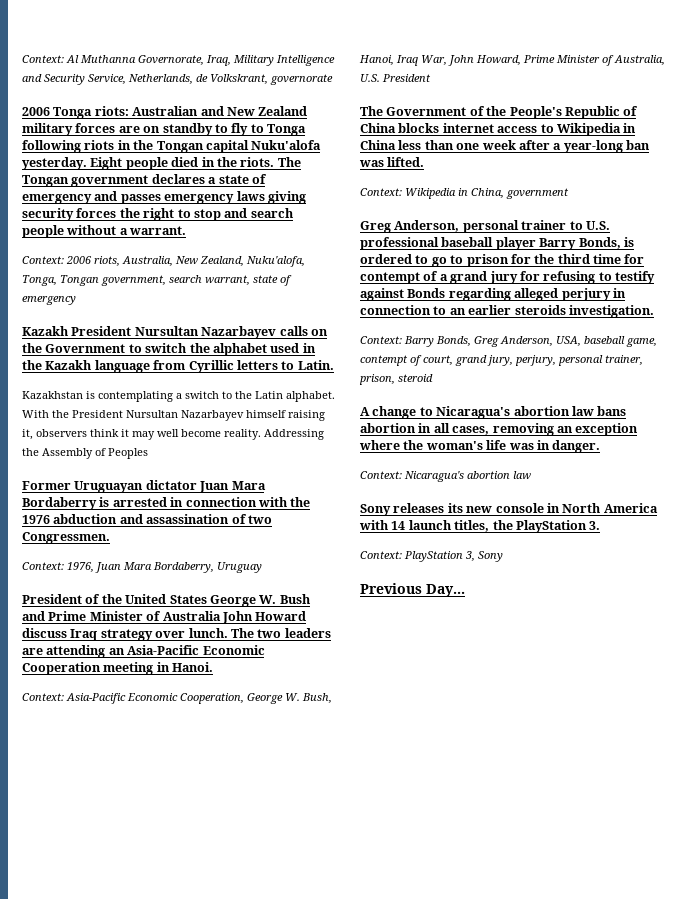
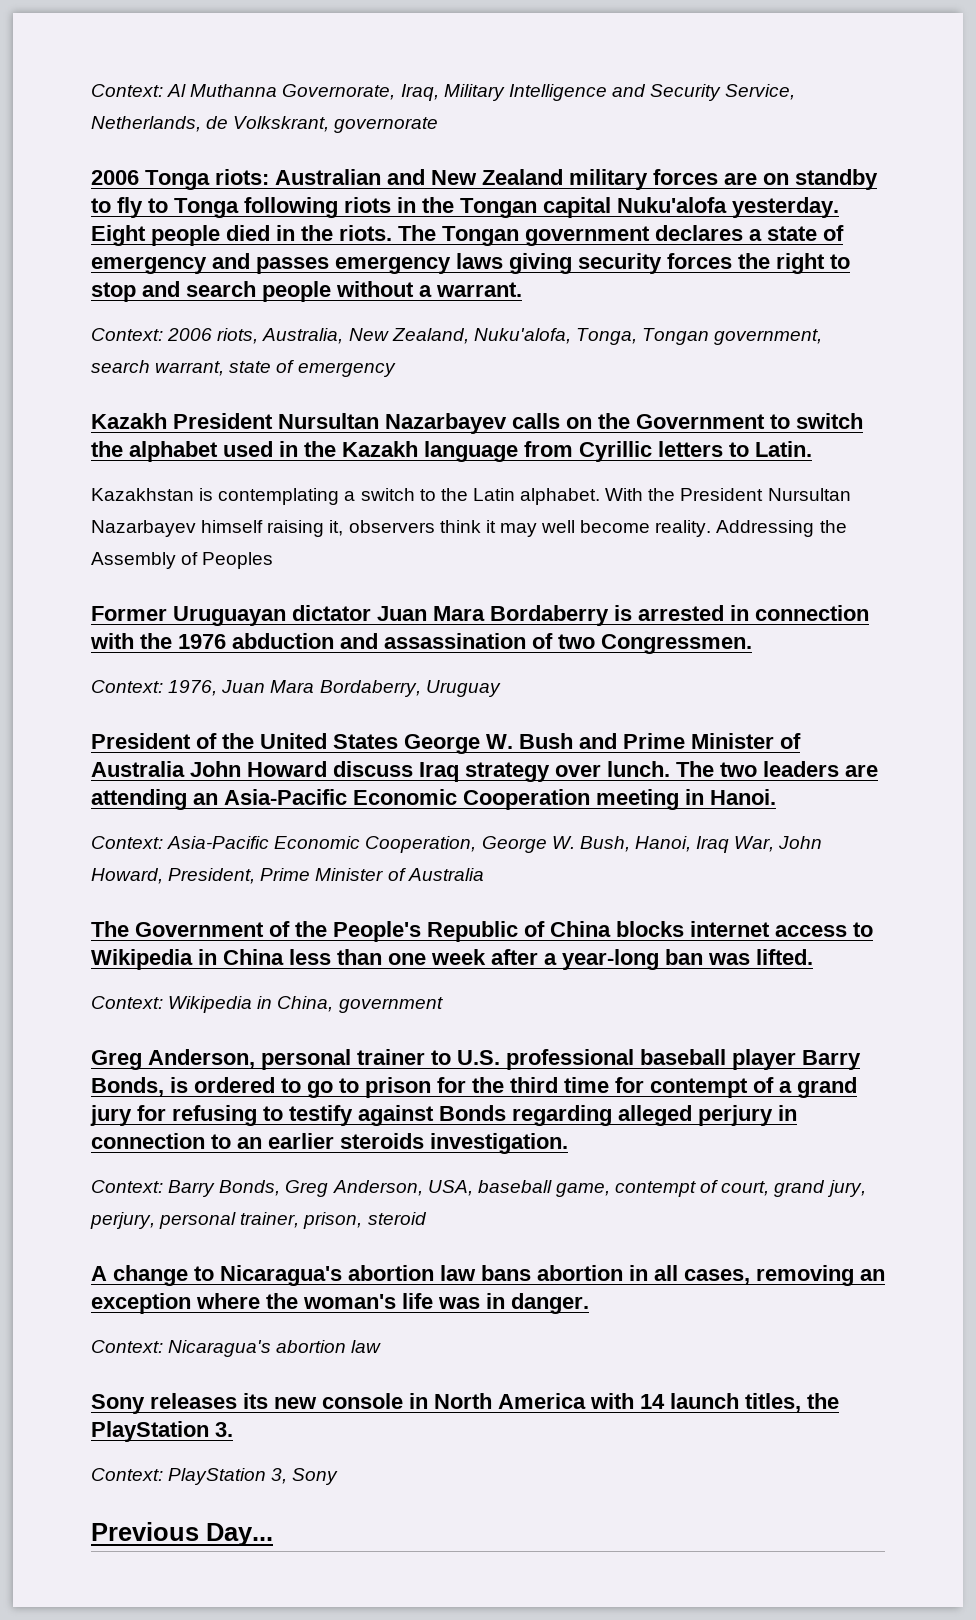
[523,55,665,66] [360,74,431,82] Prime Minister of Australia, U.S. President -> [168,868,484,884] President, Prime Minister of Australia

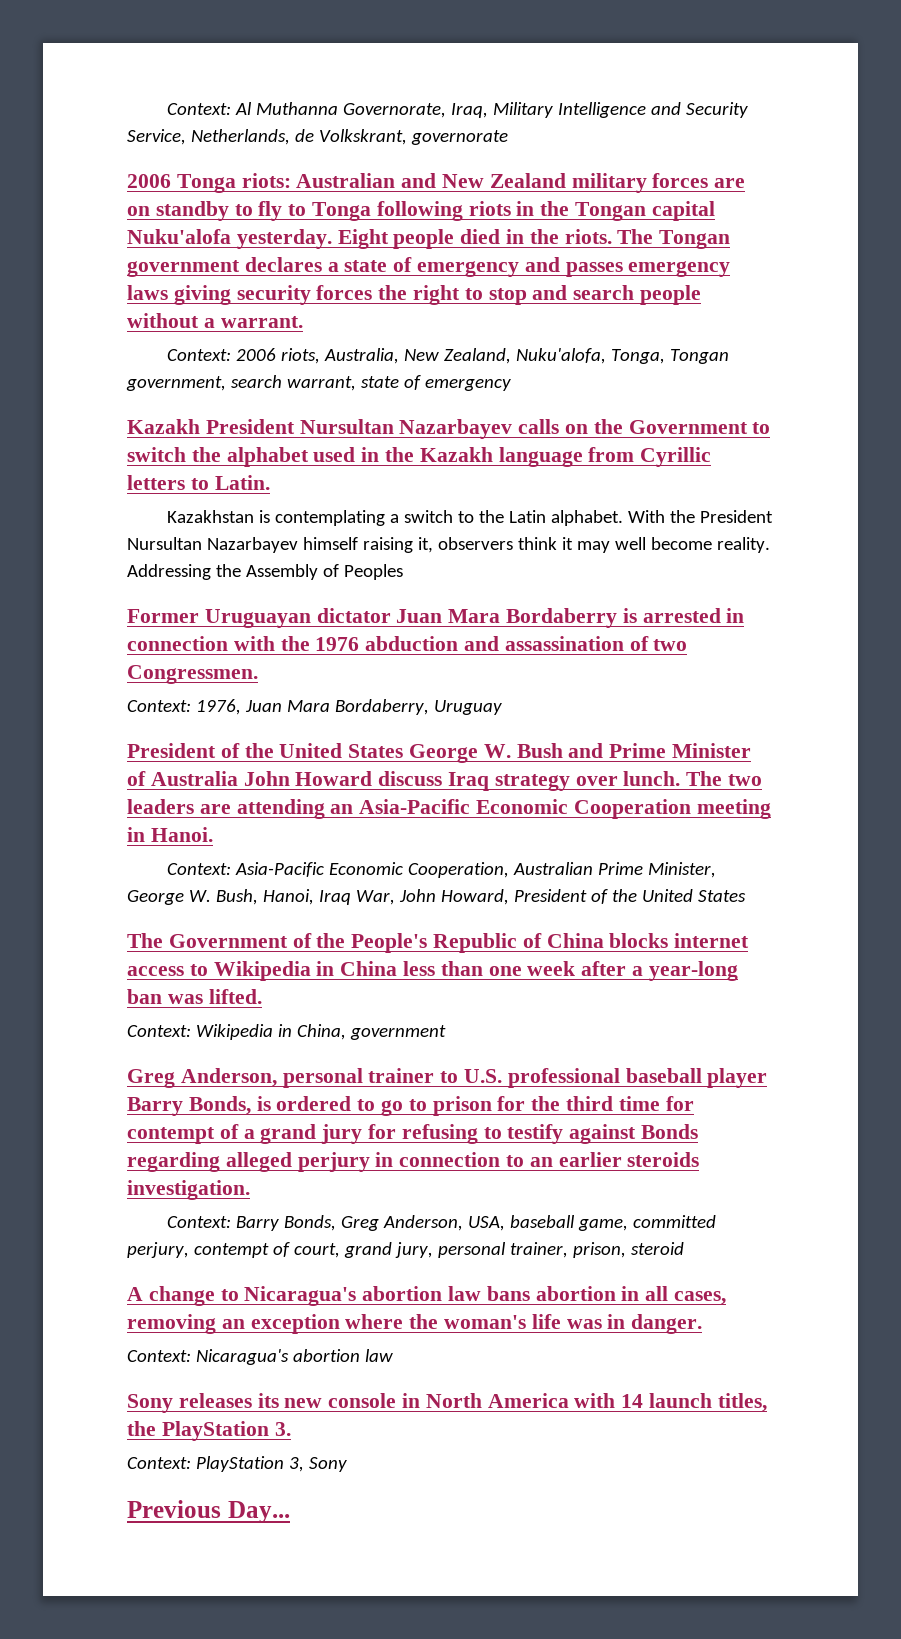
(477, 844) none -> [512,862,716,878] Australian Prime Minister,
[168,868,484,884] President, Prime Minister of Australia -> [513,889,746,904] President of the United States
(610, 1190) none -> [632,1215,716,1228] [127,1242,189,1258] committed perjury,
[90,1212,155,1229] perjury, -> (433, 1250) none

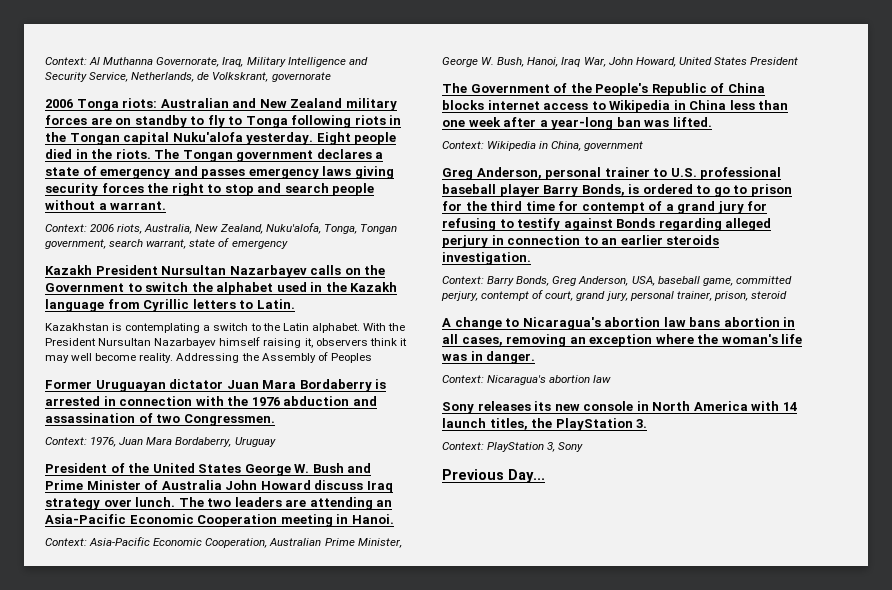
[513,889,746,904] President of the United States -> [678,57,799,65] United States President

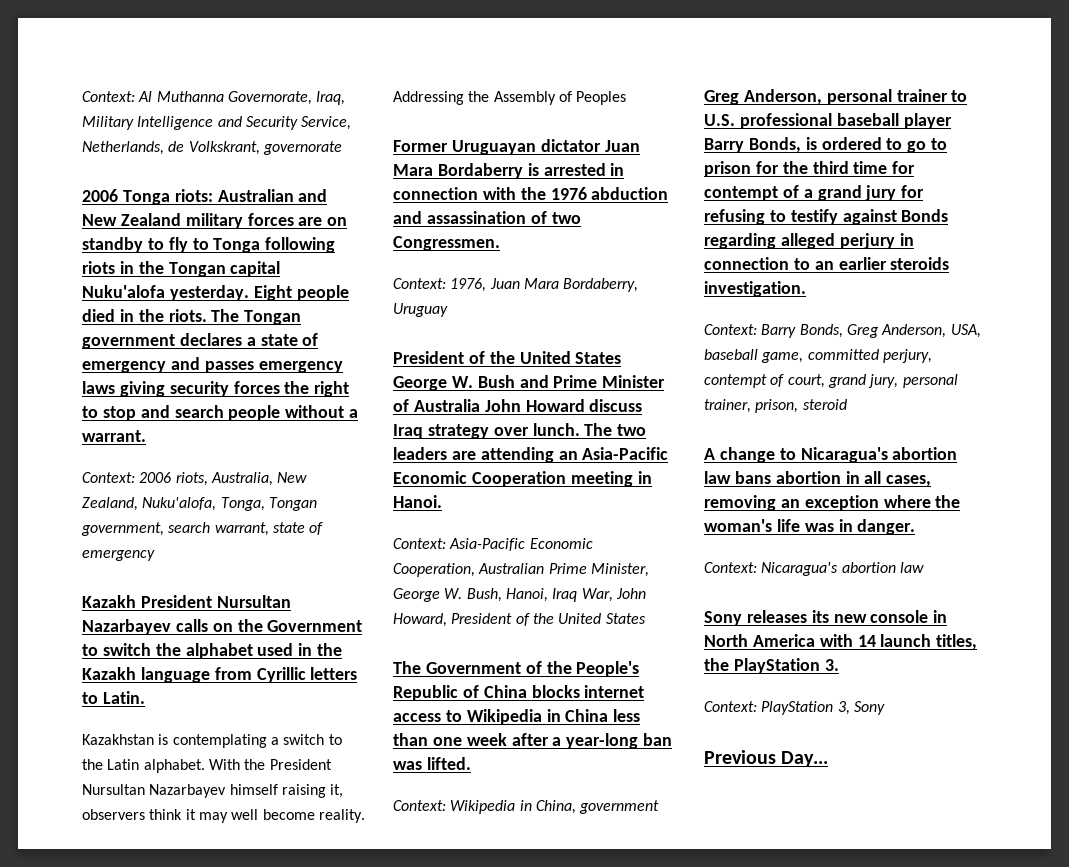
[678,57,799,65] United States President -> [451,613,646,626] President of the United States

